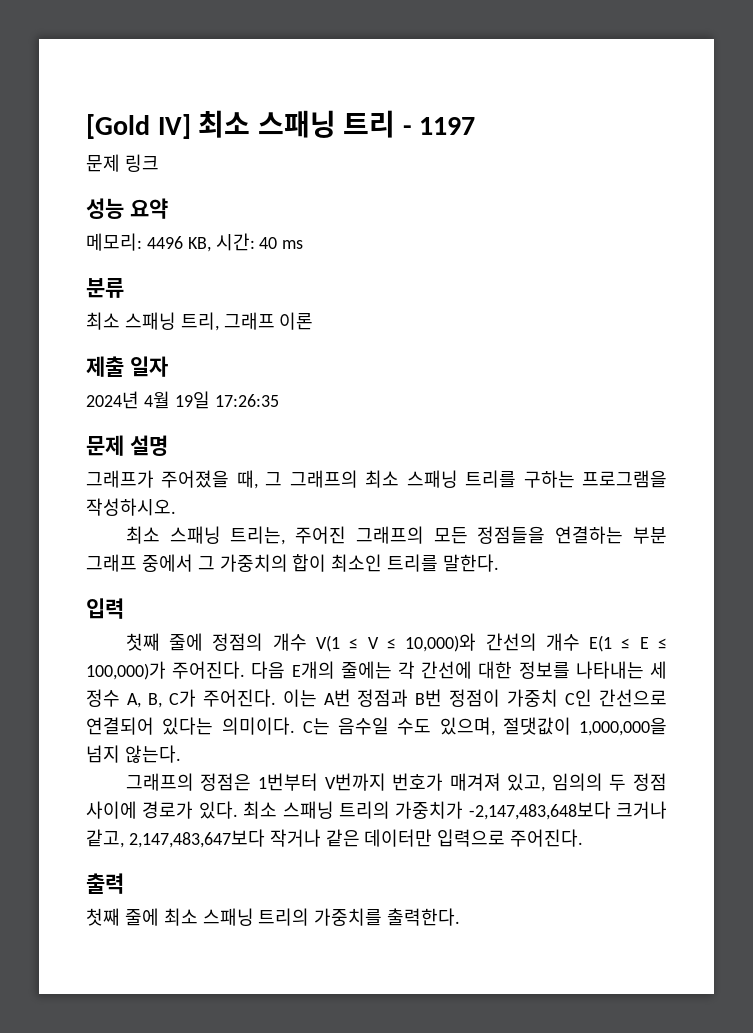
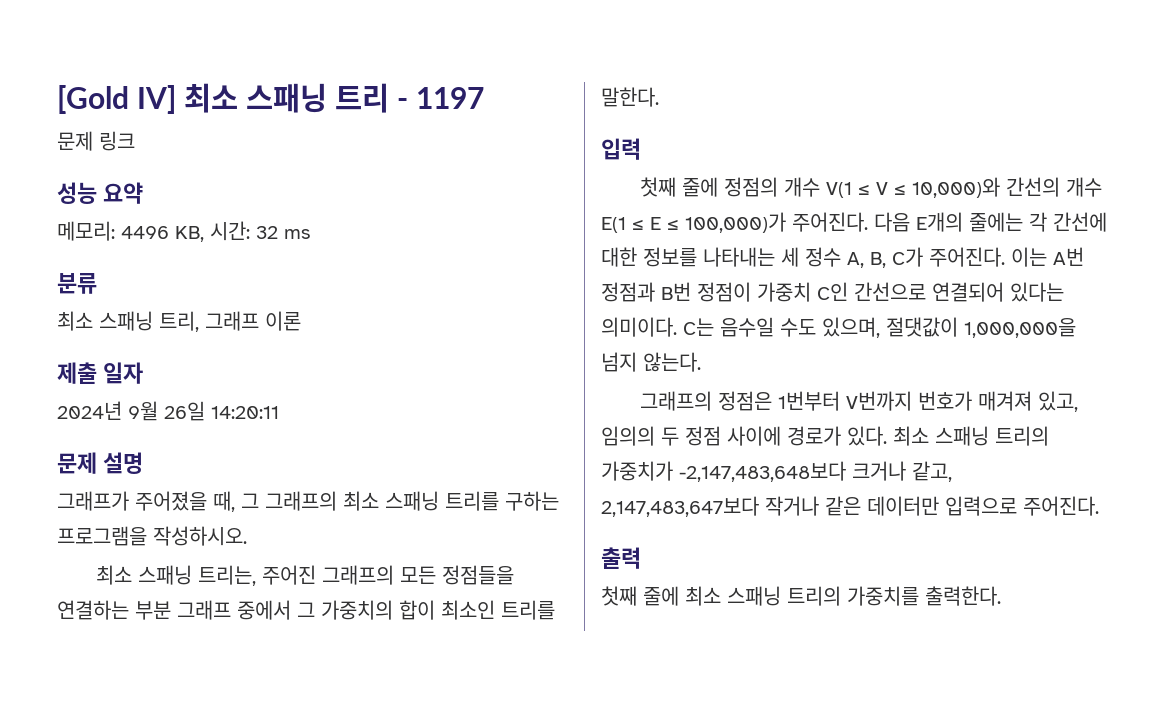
[259,237,278,249] 40 -> [256,226,278,239] 32
[143,391,279,409] 4월 19일 17:26:35 -> [128,401,279,421] 9월 26일 14:20:11

